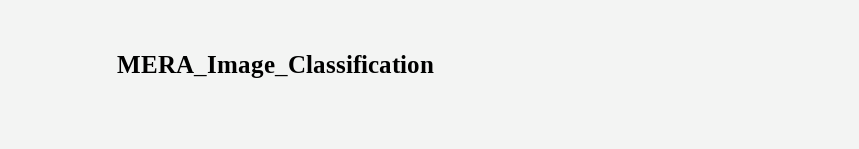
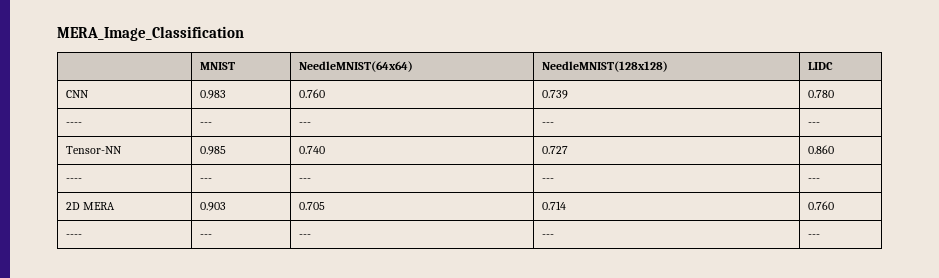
(434, 66) none -> [199,62,235,70] [298,61,413,72] [541,61,668,72] [807,62,833,70] [65,90,89,98] [199,90,226,99] [298,89,325,98] [541,90,568,99] [807,90,834,98] [65,122,82,126] [199,122,212,126] [298,122,311,126] [541,122,554,126] [807,122,820,126] [65,146,122,154] [199,146,226,155] [298,146,325,154] [541,146,568,154] [807,145,834,154] [65,178,82,182] [199,178,212,182] [298,178,311,182] [541,178,554,182] [807,178,820,182] [65,202,115,210] [199,202,226,211] [298,202,325,210] [541,201,566,210] [807,201,834,210] [65,234,82,238] [199,234,212,238] [298,234,311,238] [541,234,554,238] [807,234,820,238] // | MNIST | NeedleMNIST(64x64) | NeedleMNIST(128x128) | LIDC // CNN | 0.983 | 0.760 | 0.739 | 0.780 // ---- | --- | --- | --- | --- // Tensor-NN | 0.985 | 0.740 | 0.727 | 0.860 // ---- | --- | --- | --- | --- // 2D MERA | 0.903 | 0.705 | 0.714 | 0.760 // ---- | --- | --- | --- | ---

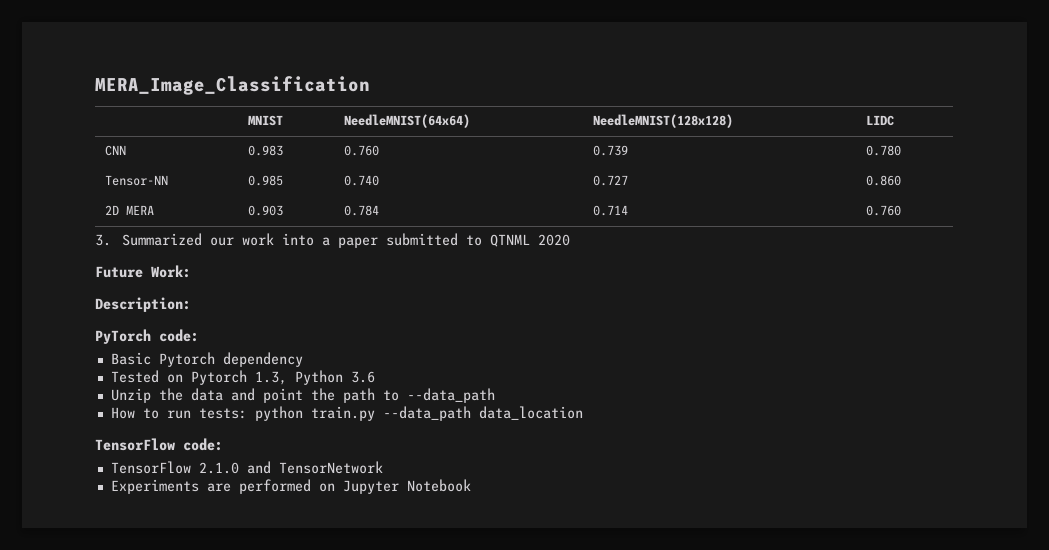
[65,122,82,126] [199,122,212,126] [298,122,311,126] [541,122,554,126] [807,122,820,126] // ---- | --- | --- | --- | --- -> (902, 150) none
[65,178,82,182] [199,178,212,182] [298,178,311,182] [541,178,554,182] [807,178,820,182] // ---- | --- | --- | --- | --- -> (902, 180) none
[298,202,325,210] 0.705 -> [344,205,380,216] 0.784
[65,234,82,238] [199,234,212,238] [298,234,311,238] [541,234,554,238] [807,234,820,238] // ---- | --- | --- | --- | --- -> [95,233,570,248] [95,265,191,278] [95,297,191,312] [95,329,199,344] [110,352,303,367] [110,370,375,385] [110,388,495,403] [110,406,583,421] [95,438,223,451] [110,461,383,474] [110,479,471,494] // 3. Summarized our work into a paper submitted to QTNML 2020 // Future Work: // Description: // PyTorch code: // Basic Pytorch dependency // Tested on Pytorch 1.3, Python 3.6 // Unzip the data and point the path to --data_path // How to run tests: python train.py --data_path data_location // TensorFlow code: // TensorFlow 2.1.0 and TensorNetwork // Experiments are performed on Jupyter Notebook

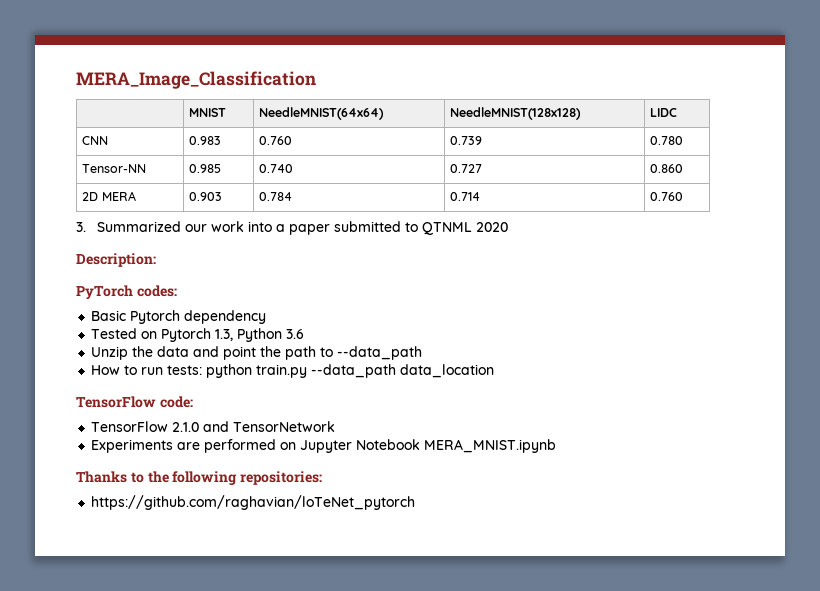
[95,265,191,278] // Future Work: -> (508, 227) none
[159,329,199,342] code: -> [136,285,177,297] codes:
(471, 485) none -> [424,439,557,453] [76,471,323,485] [91,495,416,510] MERA_MNIST.ipynb // Thanks to the following repositories: // https://github.com/raghavian/loTeNet_pytorch

